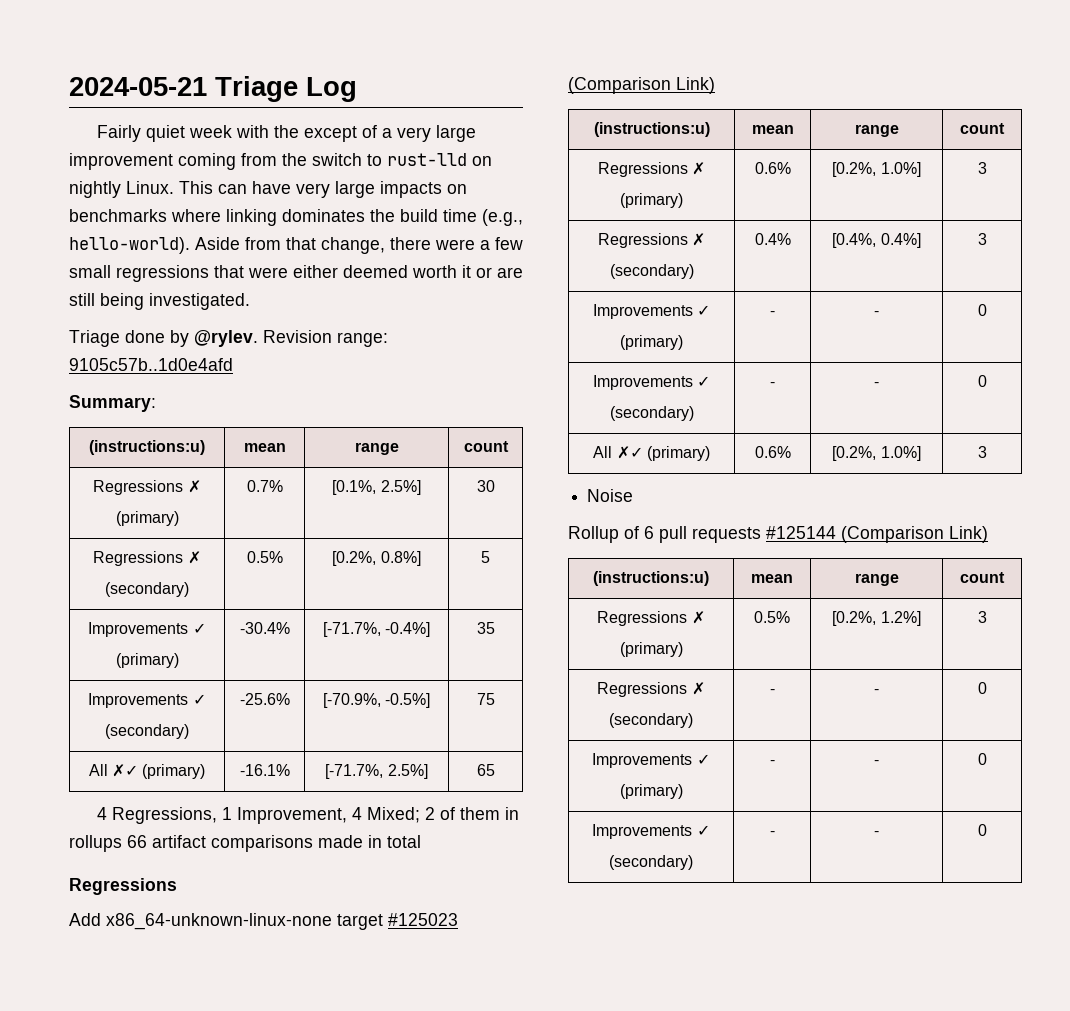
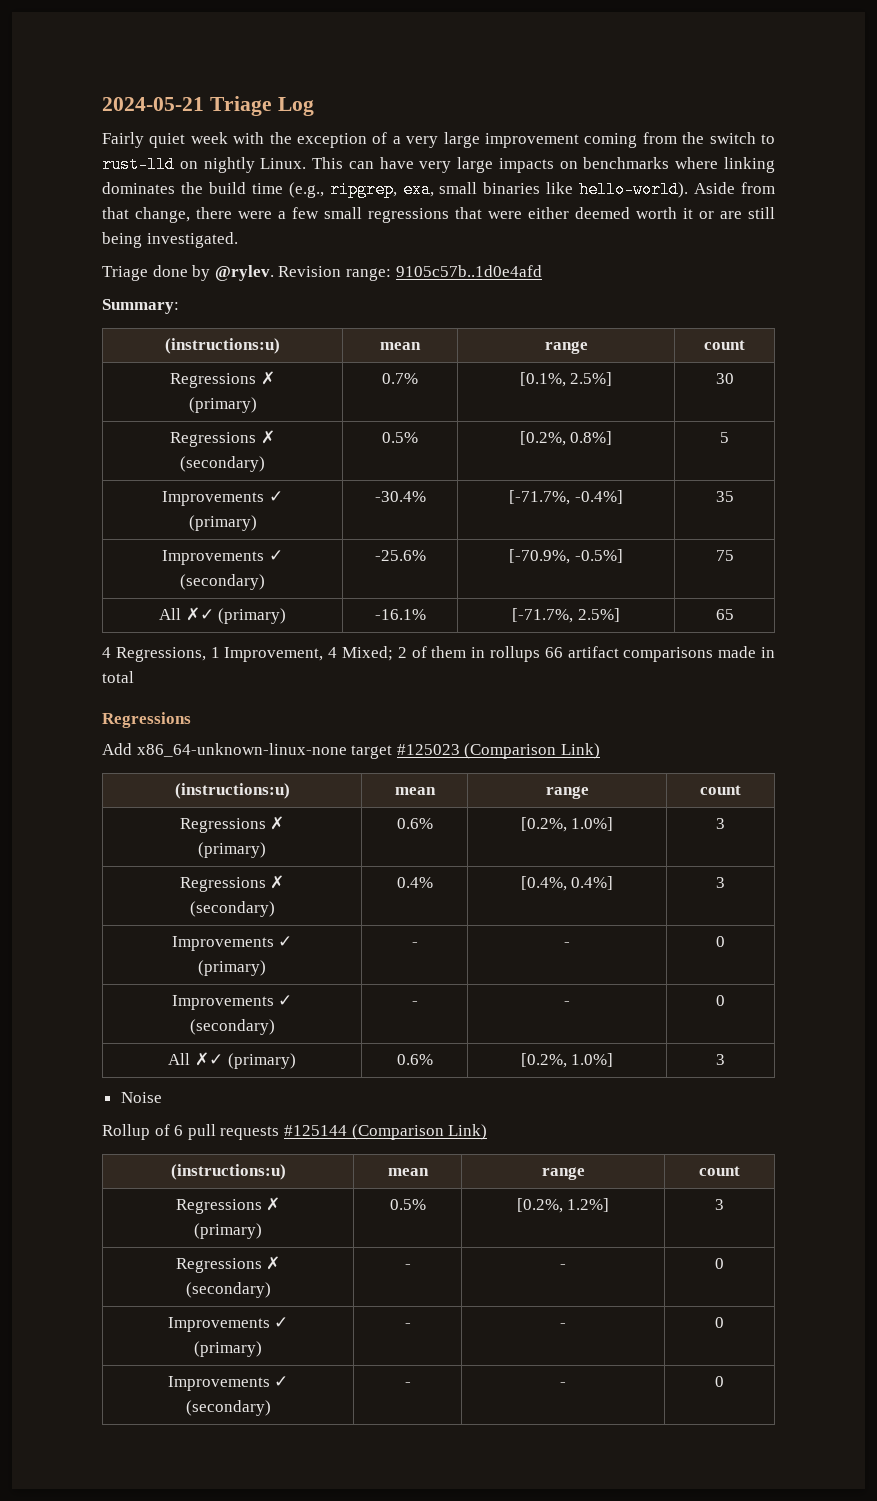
[303,126,357,142] except -> [297,133,367,148] exception
(523, 217) none -> [329,181,574,198] ripgrep, exa, small binaries like

